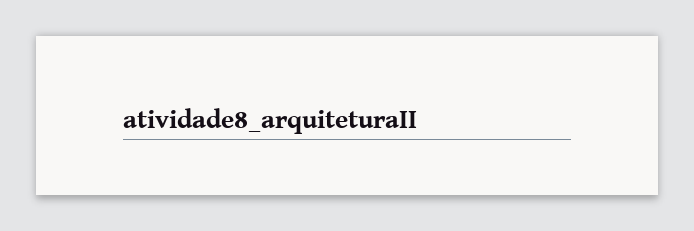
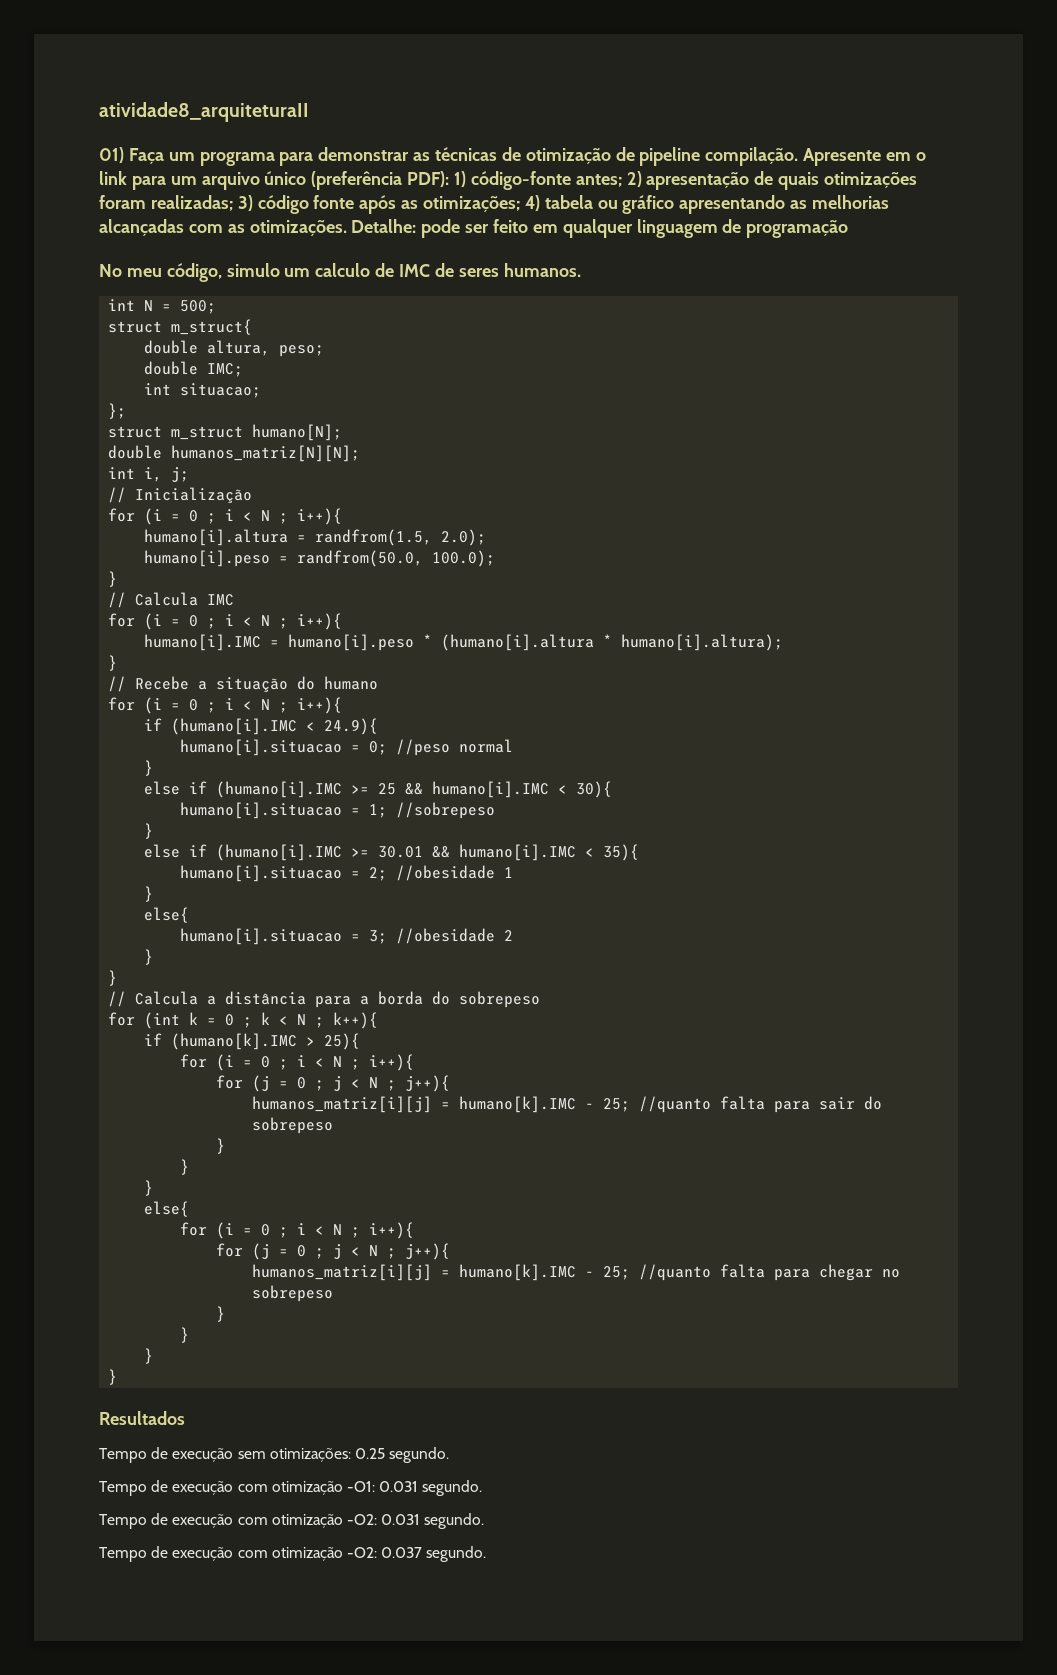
(417, 121) none -> [99,147,926,166] [99,171,918,190] [99,195,890,214] [99,219,849,238] [99,263,581,282] [108,299,217,314] [108,319,253,335] [144,340,325,357] [144,361,244,377] [144,383,262,398] [108,403,127,419] [108,424,343,441] [108,445,361,462] [108,467,190,482] [108,487,253,504] [108,508,343,525] [144,529,487,546] [144,550,496,567] [108,571,118,587] [108,592,235,608] [108,613,343,630] [144,634,784,651] [108,655,118,671] [108,676,379,693] [108,697,343,714] [144,718,379,735] [180,739,514,756] [144,760,154,776] [144,781,613,798] [180,802,496,819] [144,823,154,839] [144,844,640,861] [180,865,514,882] [144,886,154,902] [144,907,190,923] [180,928,514,945] [144,949,154,965] [108,970,118,986] [108,991,541,1008] [108,1012,379,1029] [144,1033,361,1050] [180,1054,415,1071] [216,1075,451,1092] [252,1096,883,1113] [252,1117,334,1134] [216,1138,226,1154] [180,1159,190,1175] [144,1180,154,1196] [144,1201,190,1217] [180,1222,415,1239] [216,1243,451,1260] [252,1264,901,1281] [252,1285,334,1302] [216,1306,226,1322] [180,1327,190,1343] [144,1348,154,1364] [108,1369,118,1385] [99,1411,185,1425] [99,1447,450,1463] [99,1480,483,1496] [99,1513,485,1529] [99,1546,487,1562] // 01) Faça um programa para demonstrar as técnicas de otimização de pipeline compilação. Apresente em o link para um arquivo único (preferência PDF): 1) código-fonte antes; 2) apresentação de quais otimizações foram realizadas; 3) código fonte após as otimizações; 4) tabela ou gráfico apresentando as melhorias alcançadas com as otimizações. Detalhe: pode ser feito em qualquer linguagem de programação // No meu código, simulo um calculo de IMC de seres humanos. // int N = 500; // struct m_struct{ // double altura, peso; // double IMC; // int situacao; // }; // struct m_struct humano[N]; // double humanos_matriz[N][N]; // int i, j; // // Inicialização // for (i = 0 ; i < N ; i++){ // humano[i].altura = randfrom(1.5, 2.0); // humano[i].peso = randfrom(50.0, 100.0); // } // // Calcula IMC // for (i = 0 ; i < N ; i++){ // humano[i].IMC = humano[i].peso * (humano[i].altura * humano[i].altura); // } // // Recebe a situação do humano // for (i = 0 ; i < N ; i++){ // if (humano[i].IMC < 24.9){ // humano[i].situacao = 0; //peso normal // } // else if (humano[i].IMC >= 25 && humano[i].IMC < 30){ // humano[i].situacao = 1; //sobrepeso // } // else if (humano[i].IMC >= 30.01 && humano[i].IMC < 35){ // humano[i].situacao = 2; //obesidade 1 // } // else{ // humano[i].situacao = 3; //obesidade 2 // } // } // // Calcula a distância para a borda do sobrepeso // for (int k = 0 ; k < N ; k++){ // if (humano[k].IMC > 25){ // for (i = 0 ; i < N ; i++){ // for (j = 0 ; j < N ; j++){ // humanos_matriz[i][j] = humano[k].IMC - 25; //quanto falta para sair do sobrepeso // } // } // } // else{ // for (i = 0 ; i < N ; i++){ // for (j = 0 ; j < N ; j++){ // humanos_matriz[i][j] = humano[k].IMC - 25; //quanto falta para chegar no sobrepeso // } // } // } // } // Resultados // Tempo de execução sem otimizações: 0.25 segundo. // Tempo de execução com otimização -O1: 0.031 segundo. // Tempo de execução com otimização -O2: 0.031 segundo. // Tempo de execução com otimização -O2: 0.037 segundo.

